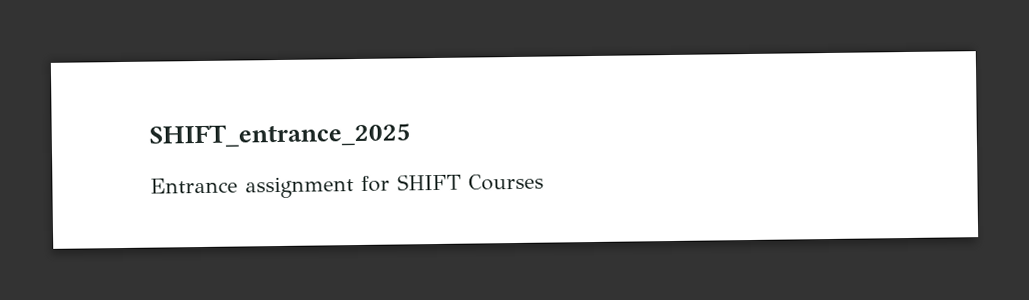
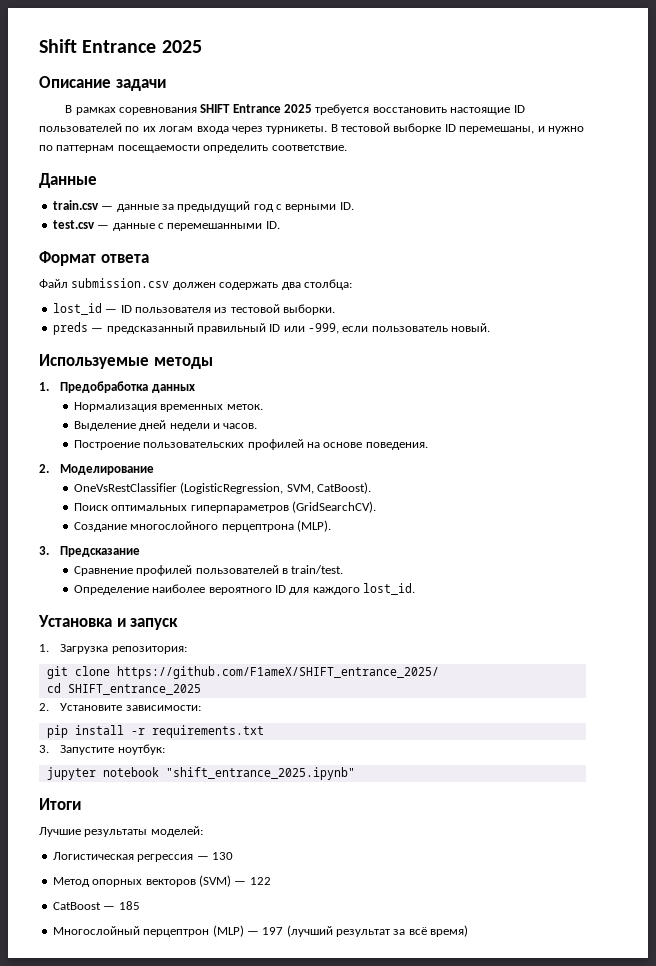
[149,122,411,148] [150,173,544,199] SHIFT_entrance_2025 // Entrance assignment for SHIFT Courses -> [39,39,202,53] [39,76,166,91] [65,104,525,115] [39,123,584,134] [39,145,347,153] [39,173,97,188] [52,200,354,212] [52,220,280,231] [39,251,149,266] [39,278,352,290] [52,303,335,315] [52,322,491,335] [39,354,213,369] [39,381,195,393] [73,402,263,412] [73,420,258,431] [73,439,428,450] [39,464,155,475] [73,482,372,494] [73,501,377,513] [73,520,332,532] [39,546,141,557] [73,565,344,576] [73,583,416,595] [38,615,179,630] [39,644,187,654] [46,666,439,679] [46,683,201,695] [39,703,201,711] [46,725,264,738] [39,744,165,755] [46,767,355,780] [39,798,81,810] [39,826,203,837] [52,852,233,862] [52,875,271,887] [52,901,140,910] [52,925,469,937] Shift Entrance 2025 // Описание задачи // В рамках соревнования SHIFT Entrance 2025 требуется восстановить настоящие ID пользователей по их логам входа через турникеты. В тестовой выборке ID перемешаны, и нужно по паттернам посещаемости определить соответствие. // Данные // train.csv — данные за предыдущий год с верными ID. // test.csv — данные с перемешанными ID. // Формат ответа // Файл submission.csv должен содержать два столбца: // lost_id — ID пользователя из тестовой выборки. // preds — предсказанный правильный ID или -999, если пользователь новый. // Используемые методы // 1. Предобработка данных // Нормализация временных меток. // Выделение дней недели и часов. // Построение пользовательских профилей на основе поведения. // 2. Моделирование // OneVsRestClassifier (LogisticRegression, SVM, CatBoost). // Поиск оптимальных гиперпараметров (GridSearchCV). // Создание многослойного перцептрона (MLP). // 3. Предсказание // Сравнение профилей пользователей в train/test. // Определение наиболее вероятного ID для каждого lost_id. // Установка и запуск // 1. Загрузка репозитория: // git clone https://github.com/F1ameX/SHIFT_entrance_2025/ // cd SHIFT_entrance_2025 // 2. Установите зависимости: // pip install -r requirements.txt // 3. Запустите ноутбук: // jupyter notebook "shift_entrance_2025.ipynb" // Итоги // Лучшие результаты моделей: // Логистическая регрессия — 130 // Метод опорных векторов (SVM) — 122 // CatBoost — 185 // Многослойный перцептрон (MLP) — 197 (лучший результат за всё время)

